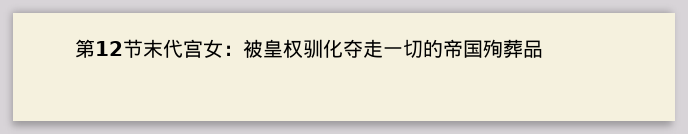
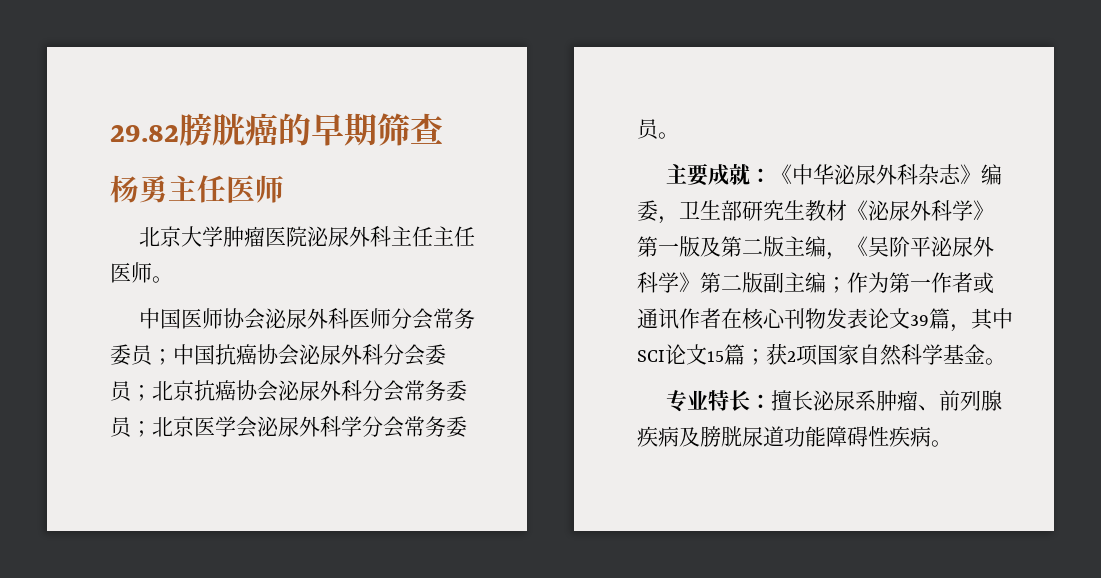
[75,39,543,58] 第12节末代宫女：被皇权驯化夺走一切的帝国殉葬品 -> [110,113,443,146] [110,175,284,203] [138,226,475,247] [110,262,173,283] [138,308,475,330] [110,344,446,366] [110,380,467,402] [110,416,467,438] [637,119,679,140] [665,163,1002,186] [637,200,994,224] [637,236,994,260] [637,272,994,294] [637,308,1013,332] [637,343,1006,366] [665,390,1002,412] [637,426,952,447] 29.82膀胱癌的早期筛查 // 杨勇主任医师 // 北京大学肿瘤医院泌尿外科主任主任医师。 // 中国医师协会泌尿外科医师分会常务委员；中国抗癌协会泌尿外科分会委员；北京抗癌协会泌尿外科分会常务委员；北京医学会泌尿外科学分会常务委员。 // 主要成就：《中华泌尿外科杂志》编委，卫生部研究生教材《泌尿外科学》第一版及第二版主编，《吴阶平泌尿外科学》第二版副主编；作为第一作者或通讯作者在核心刊物发表论文39篇，其中SCI论文15篇；获2项国家自然科学基金。 // 专业特长：擅长泌尿系肿瘤、前列腺疾病及膀胱尿道功能障碍性疾病。

